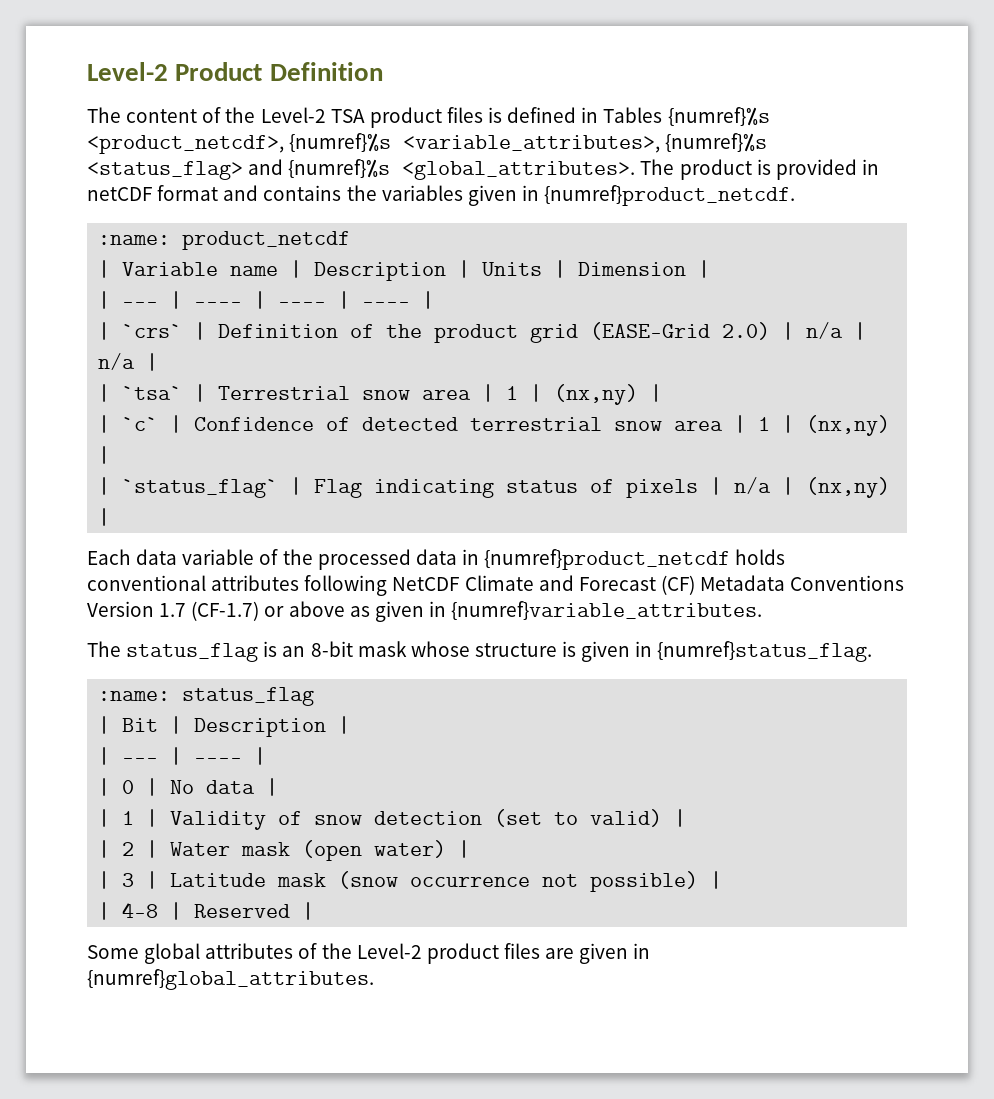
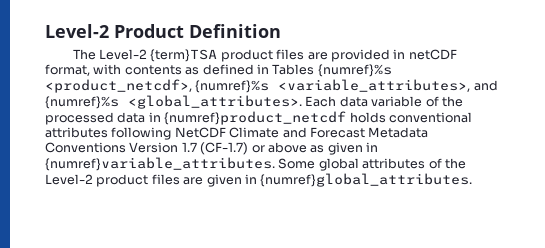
[126,107,503,128] content of the Level-2 TSA product files is -> [99,49,457,62] [45,64,200,76] Level-2 {term}TSA product files are provided in netCDF format, with contents as
[665,133,768,152] [87,161,243,180] {numref}%s <status_flag> -> (471, 85) none
[640,159,879,180] [87,185,796,206] [98,231,351,250] [98,260,711,281] [98,291,435,309] [98,322,867,343] [98,353,159,371] [98,384,663,405] [98,415,891,436] [98,446,111,464] [98,477,891,498] [98,508,111,526] The product is provided in netCDF format and contains the variables given in {numref}product_netcdf. // :name: product_netcdf // | Variable name | Description | Units | Dimension | // | --- | ---- | ---- | ---- | // | `crs` | Definition of the product grid (EASE-Grid 2.0) | n/a | n/a | // | `tsa` | Terrestrial snow area | 1 | (nx,ny) | // | `c` | Confidence of detected terrestrial snow area | 1 | (nx,ny) | // | `status_flag` | Flag indicating status of pixels | n/a | (nx,ny) | // -> (302, 102) none
[660,575,695,595] (CF) -> (365, 132) none
[87,641,873,662] [98,687,315,706] [98,716,351,737] [98,747,267,765] [98,778,279,796] [98,809,687,830] [98,840,471,861] [98,871,723,892] [98,902,315,920] // The status_flag is an 8-bit mask whose structure is given in {numref}status_flag. // :name: status_flag // | Bit | Description | // | --- | ---- | // | 0 | No data | // | 1 | Validity of snow detection (set to valid) | // | 2 | Water mask (open water) | // | 3 | Latitude mask (snow occurrence not possible) | // | 4-8 | Reserved | // -> (275, 164) none

